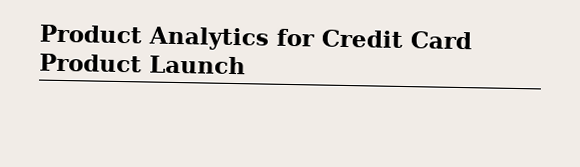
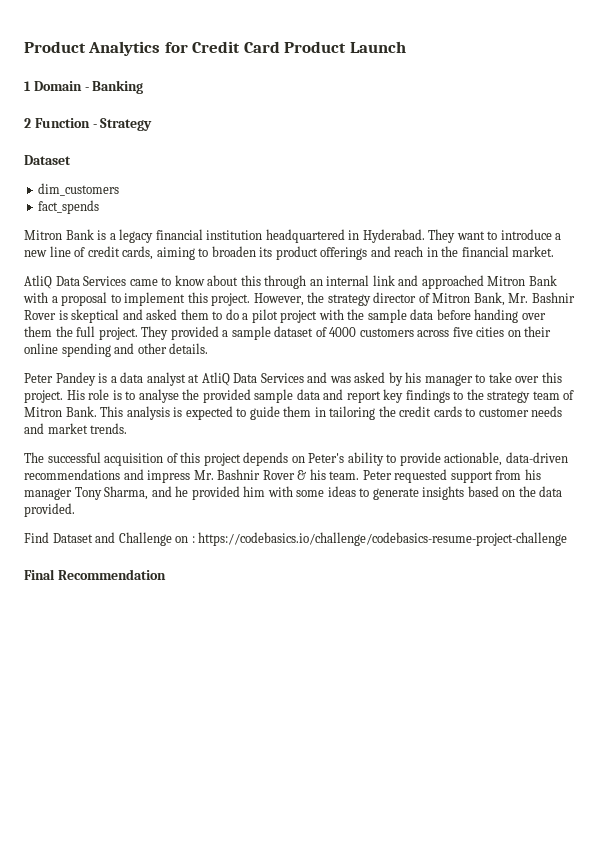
(246, 65) none -> [24,80,144,94] [24,118,153,131] [24,155,71,165] [38,183,120,196] [38,200,100,214] [24,229,562,243] [24,246,555,260] [24,275,557,289] [23,292,575,306] [24,309,546,323] [24,326,552,340] [24,343,209,357] [24,372,562,386] [24,389,575,403] [24,406,563,420] [24,423,128,434] [24,452,568,466] [24,469,541,483] [24,486,563,500] [24,503,75,517] [24,532,568,546] [24,569,166,580] // 1 Domain - Banking // 2 Function - Strategy // Dataset // dim_customers // fact_spends // Mitron Bank is a legacy financial institution headquartered in Hyderabad. They want to introduce a new line of credit cards, aiming to broaden its product offerings and reach in the financial market. // AtliQ Data Services came to know about this through an internal link and approached Mitron Bank with a proposal to implement this project. However, the strategy director of Mitron Bank, Mr. Bashnir Rover is skeptical and asked them to do a pilot project with the sample data before handing over them the full project. They provided a sample dataset of 4000 customers across five cities on their online spending and other details. // Peter Pandey is a data analyst at AtliQ Data Services and was asked by his manager to take over this project. His role is to analyse the provided sample data and report key findings to the strategy team of Mitron Bank. This analysis is expected to guide them in tailoring the credit cards to customer needs and market trends. // The successful acquisition of this project depends on Peter's ability to provide actionable, data-driven recommendations and impress Mr. Bashnir Rover & his team. Peter requested support from his manager Tony Sharma, and he provided him with some ideas to generate insights based on the data provided. // Find Dataset and Challenge on : https://codebasics.io/challenge/codebasics-resume-project-challenge // Final Recommendation

